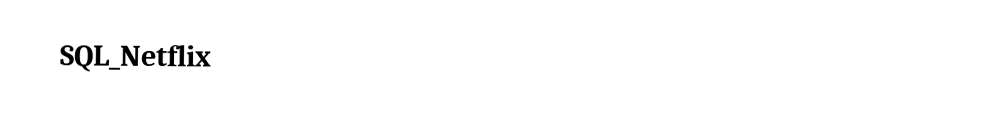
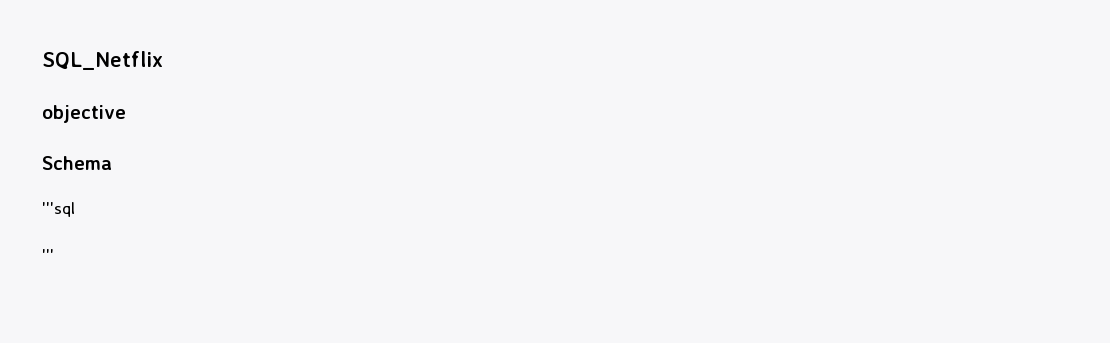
(212, 58) none -> [42,105,126,123] [42,156,112,170] [42,202,75,217] [42,249,54,261] // objective // Schema // '''sql // '''

